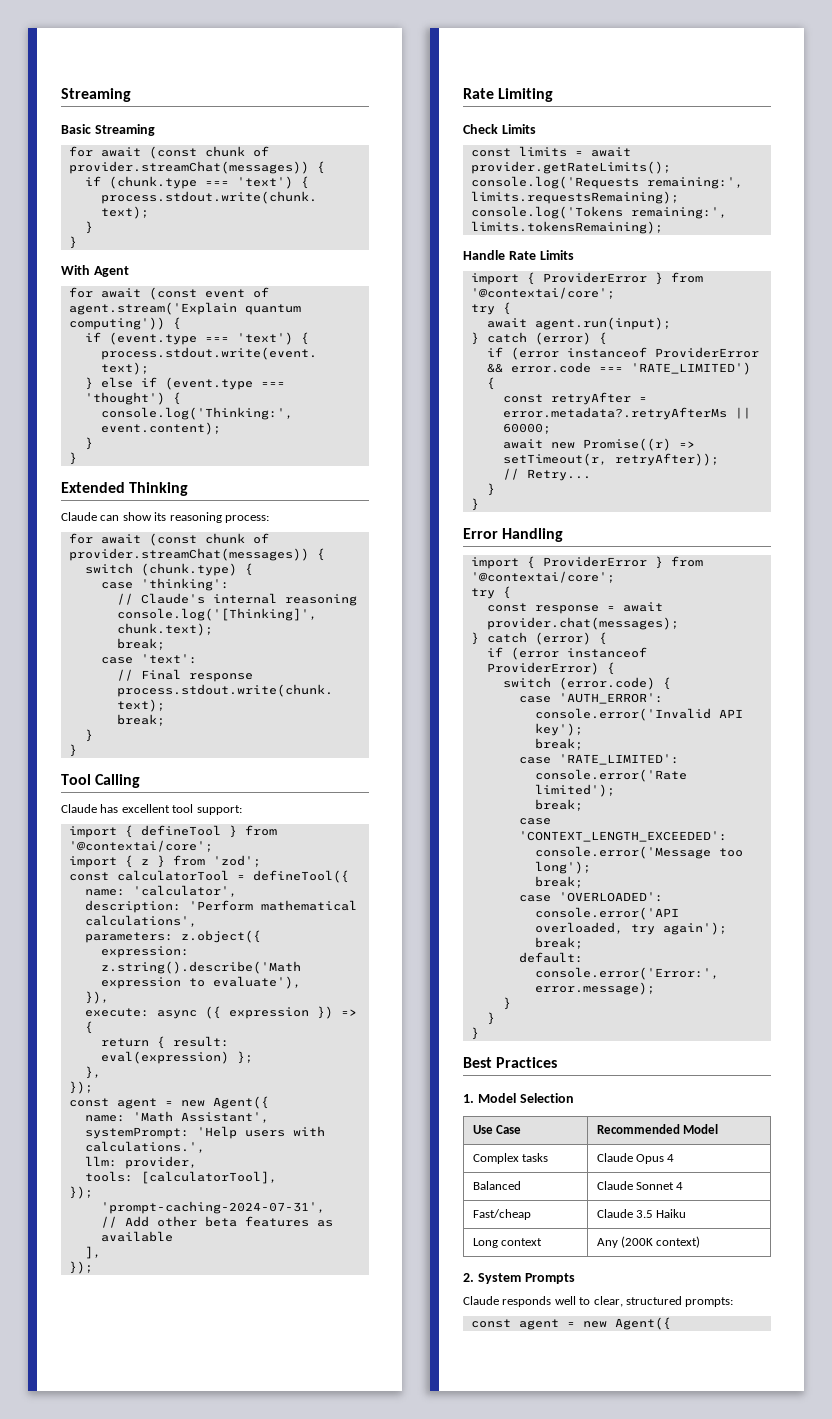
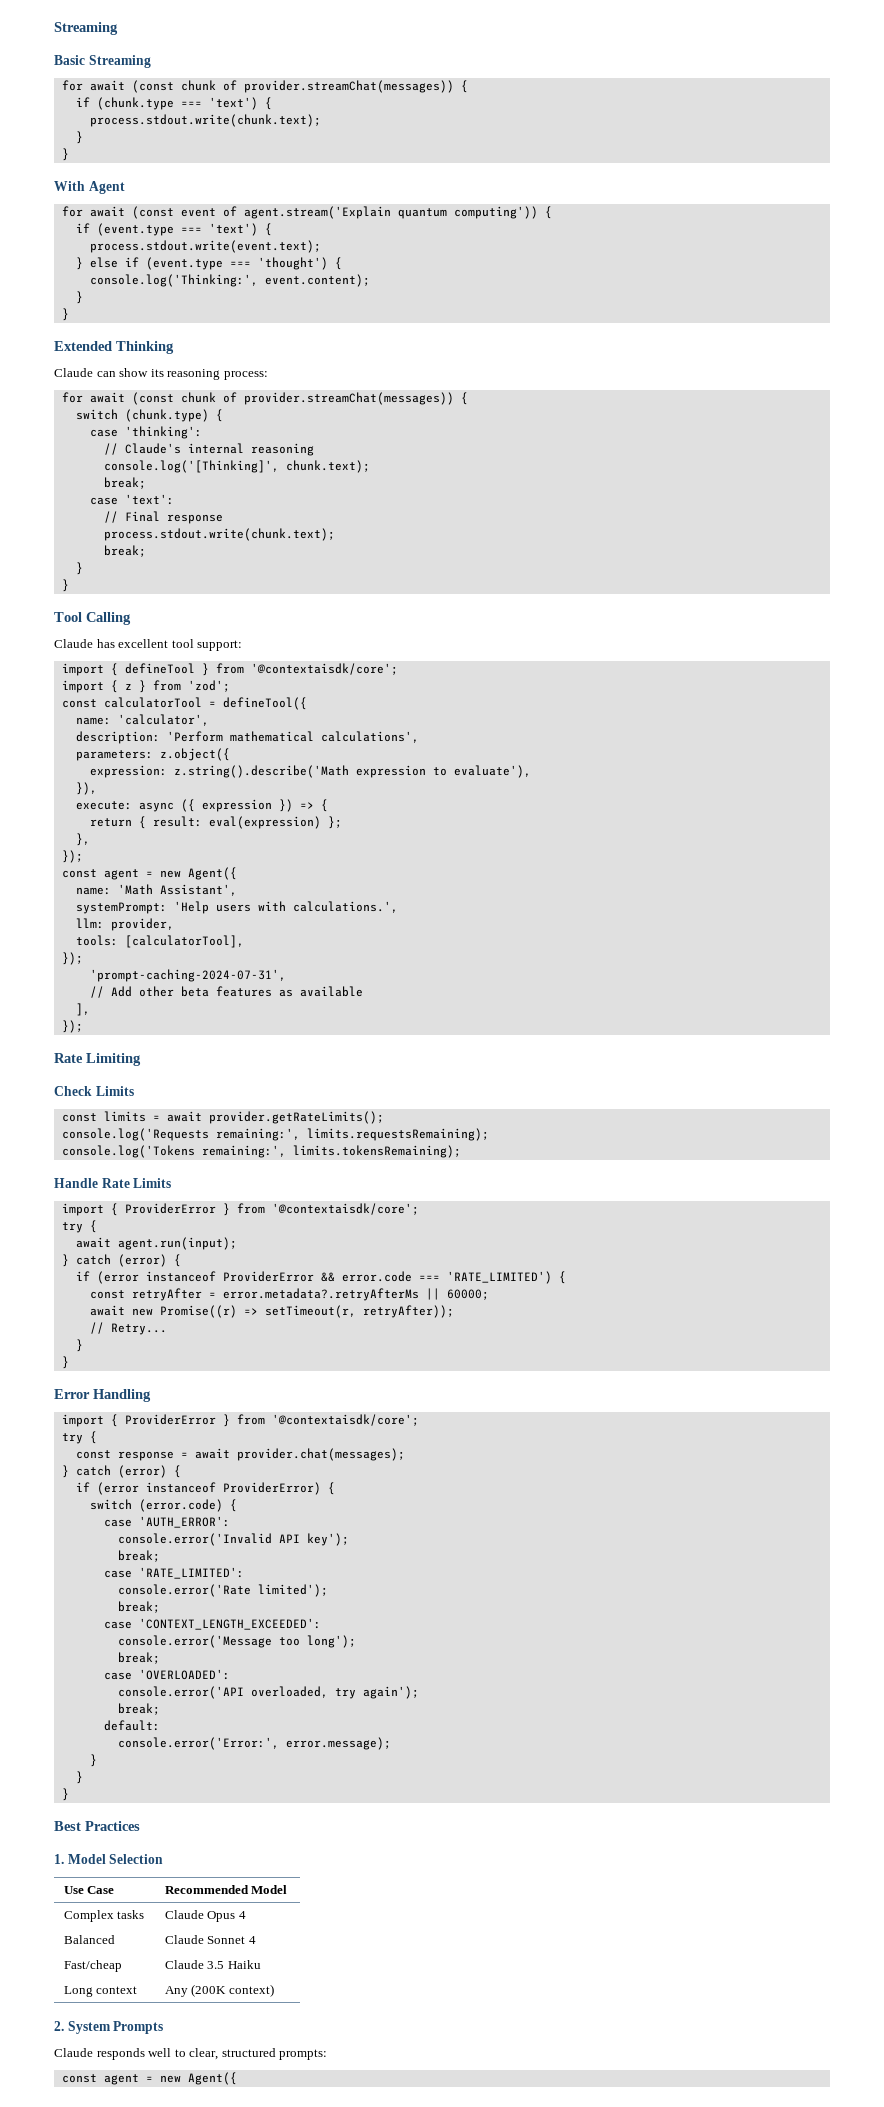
[68,840,213,852] '@contextai/core'; -> [250,663,398,675] '@contextaisdk/core';
[470,287,615,299] '@contextai/core'; -> [271,1203,419,1215] '@contextaisdk/core';
[470,571,615,583] '@contextai/core'; -> [271,1414,419,1426] '@contextaisdk/core';

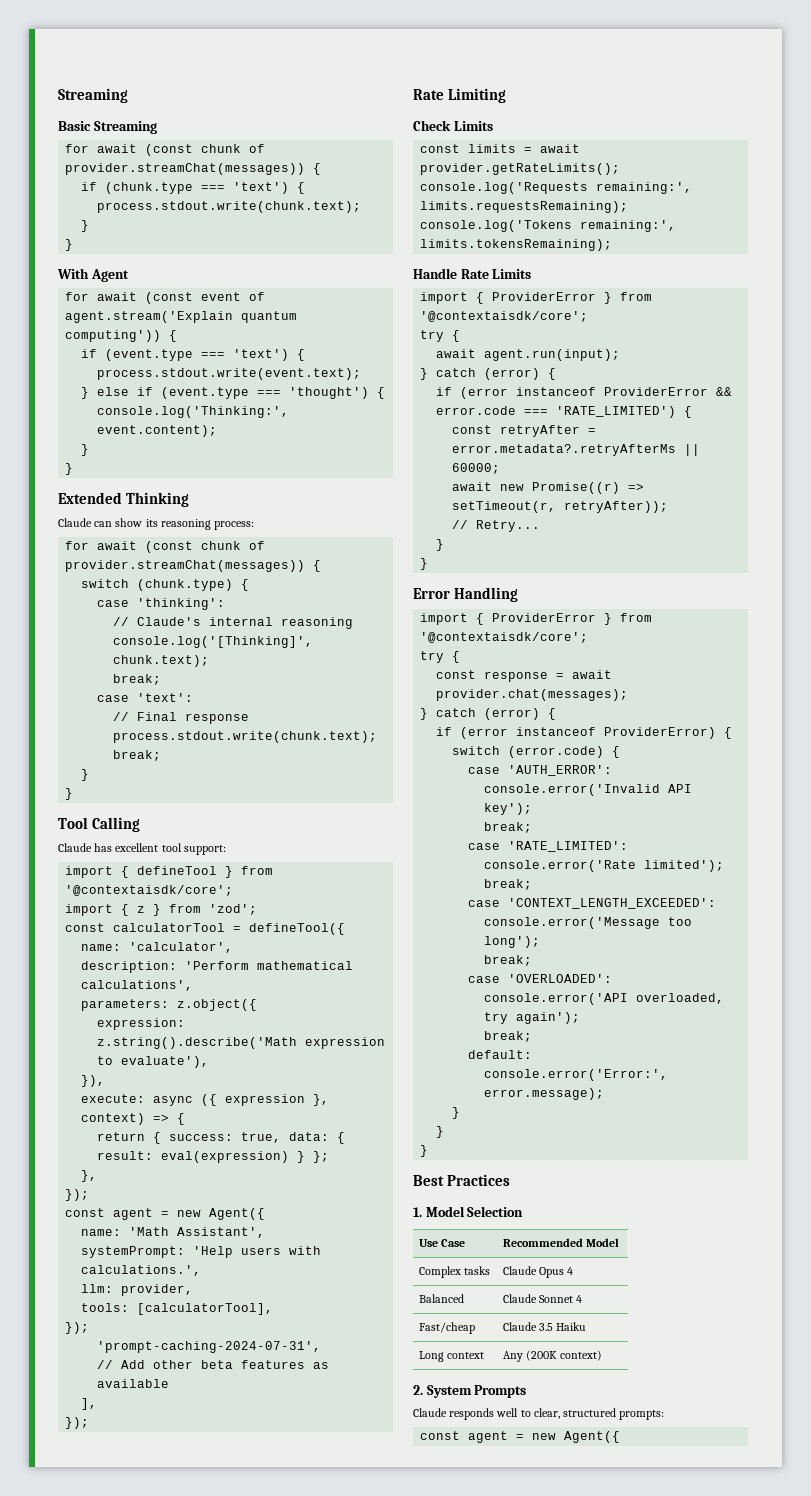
[278,799,293,812] }) -> [313,1094,330,1106] [81,1113,146,1125] }, context)
(146, 822) none -> [169,1132,346,1144] success: true, data: {
(321, 822) none -> [297,1151,306,1163] }

